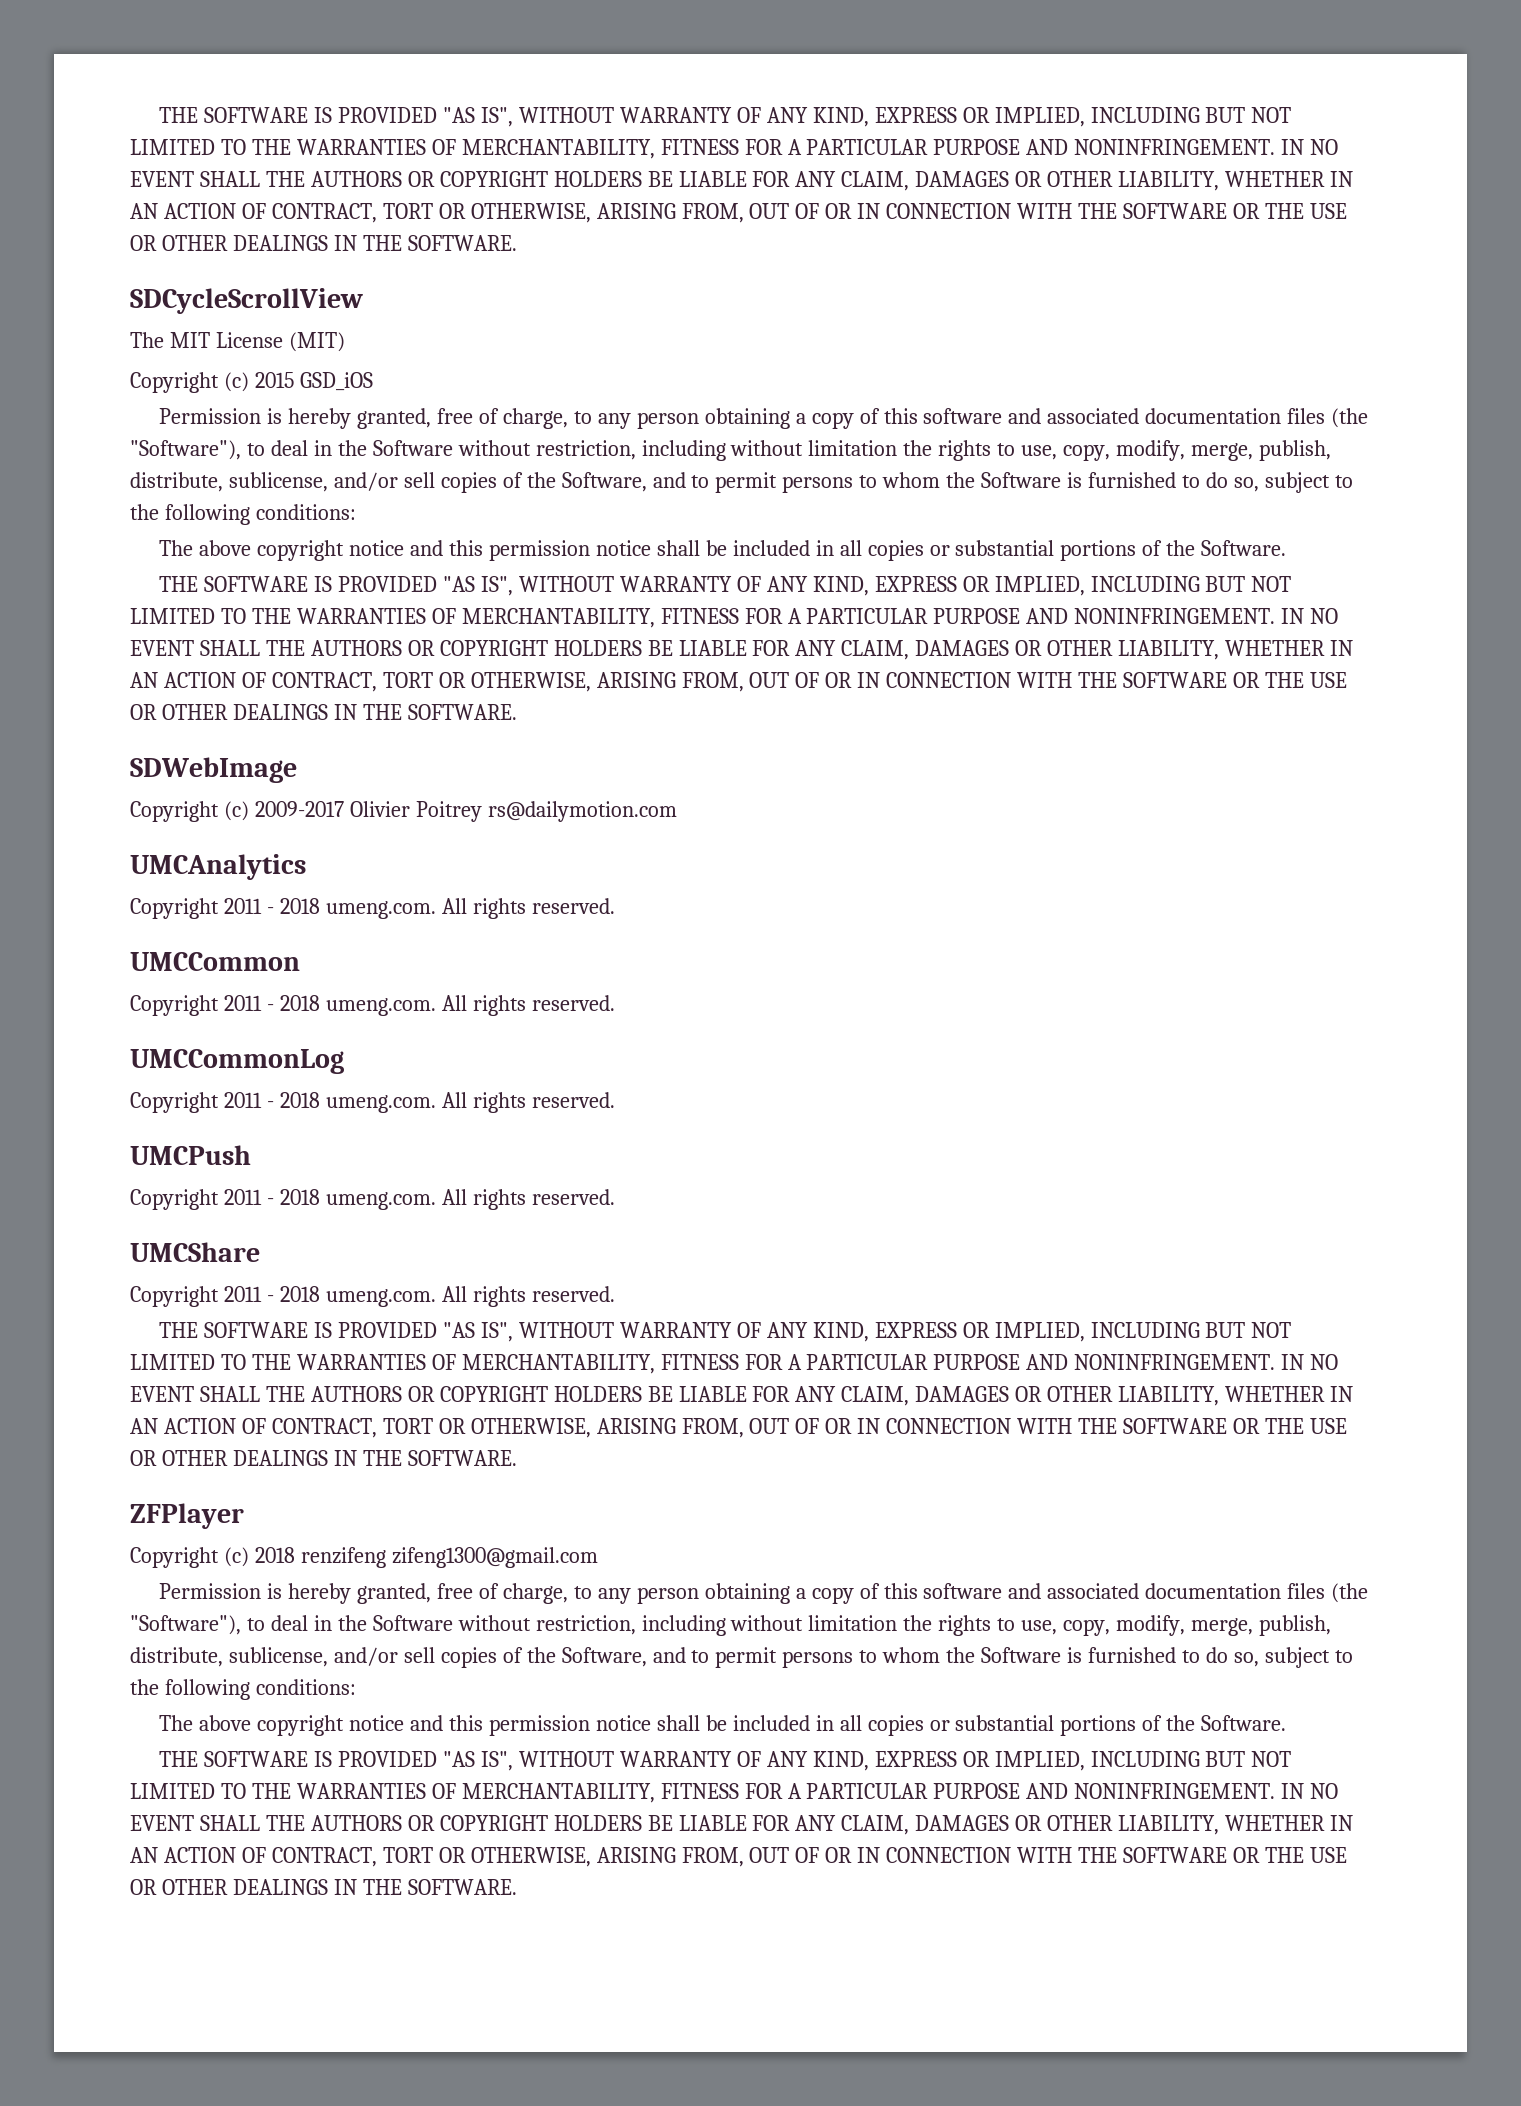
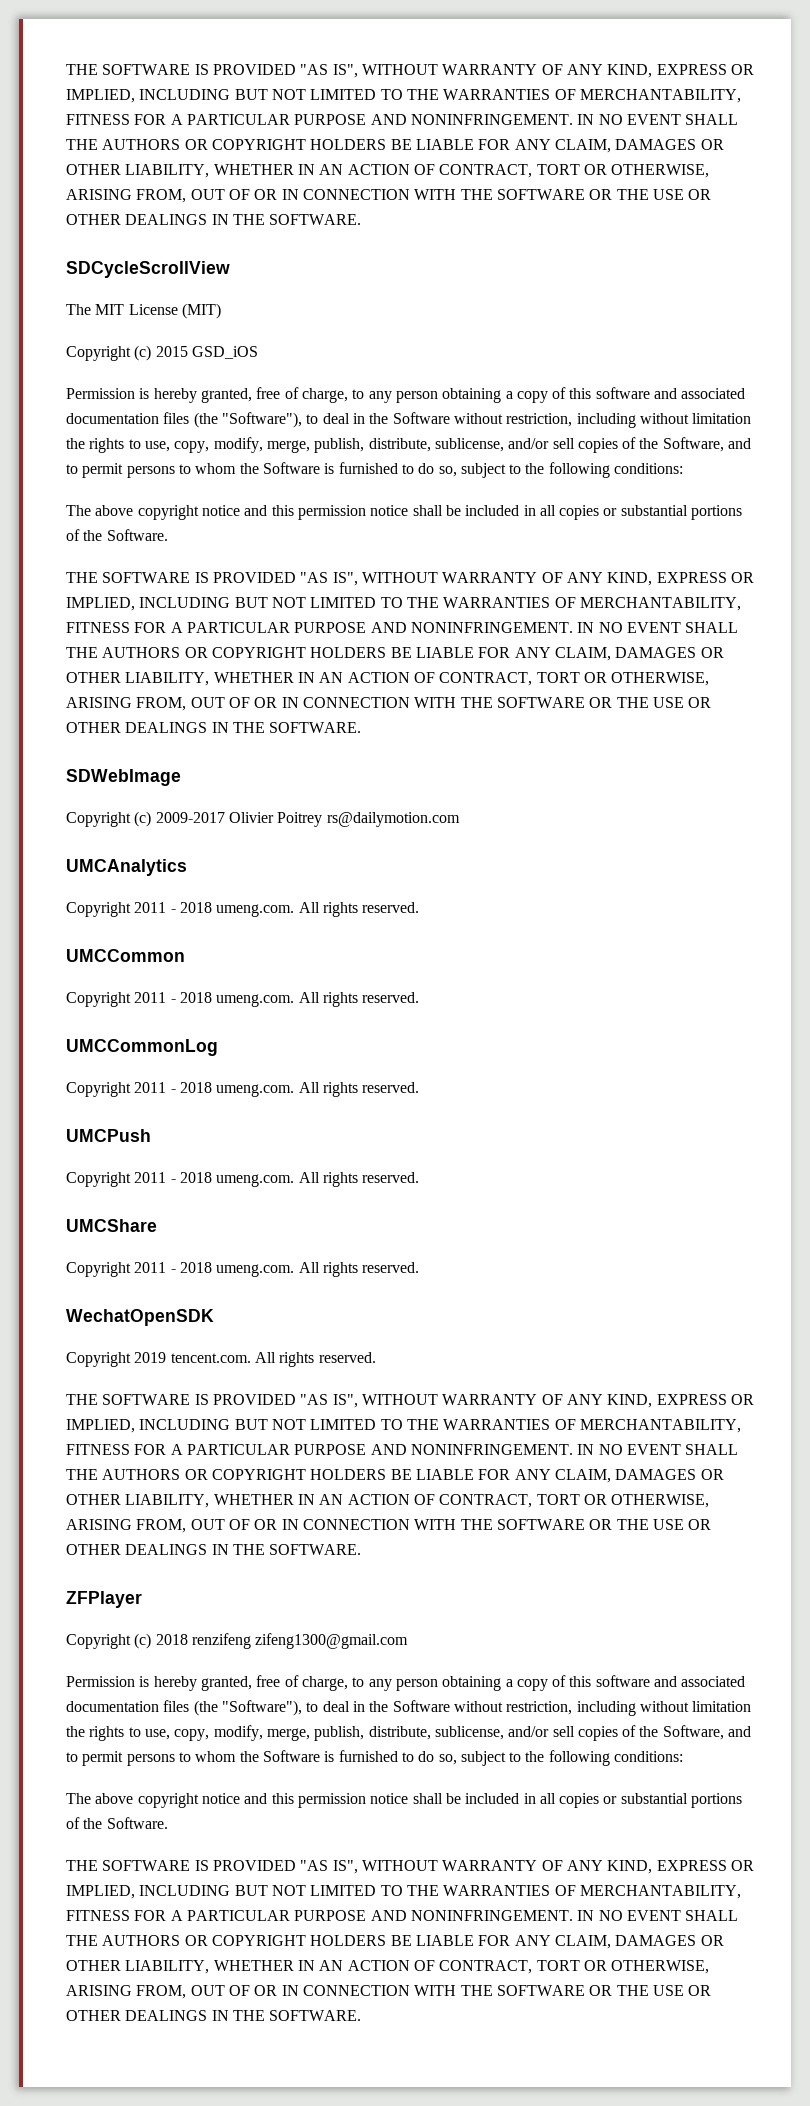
(615, 1294) none -> [66,1309,214,1326] [66,1352,376,1367] // WechatOpenSDK // Copyright 2019 tencent.com. All rights reserved.

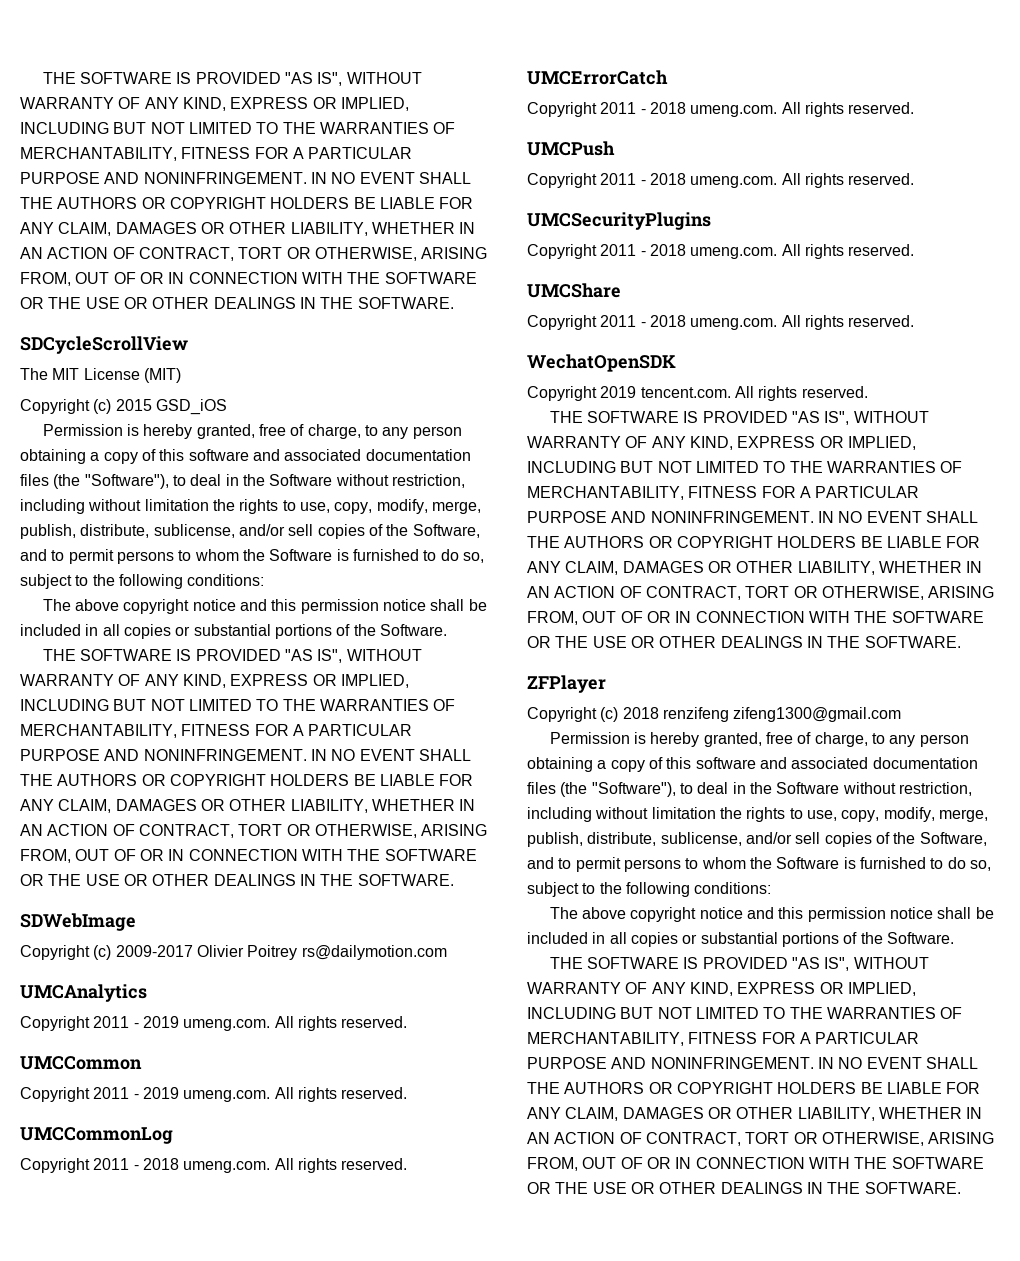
[179,902,212,913] 2018 -> [142,1016,179,1028] 2019
[179,992,212,1003] 2018 -> [142,1087,179,1099] 2019
(420, 1087) none -> [527,70,668,85] [527,102,915,117] // UMCErrorCatch // Copyright 2011 - 2018 umeng.com. All rights reserved.
(420, 1177) none -> [527,212,711,230] [527,244,915,259] // UMCSecurityPlugins // Copyright 2011 - 2018 umeng.com. All rights reserved.

